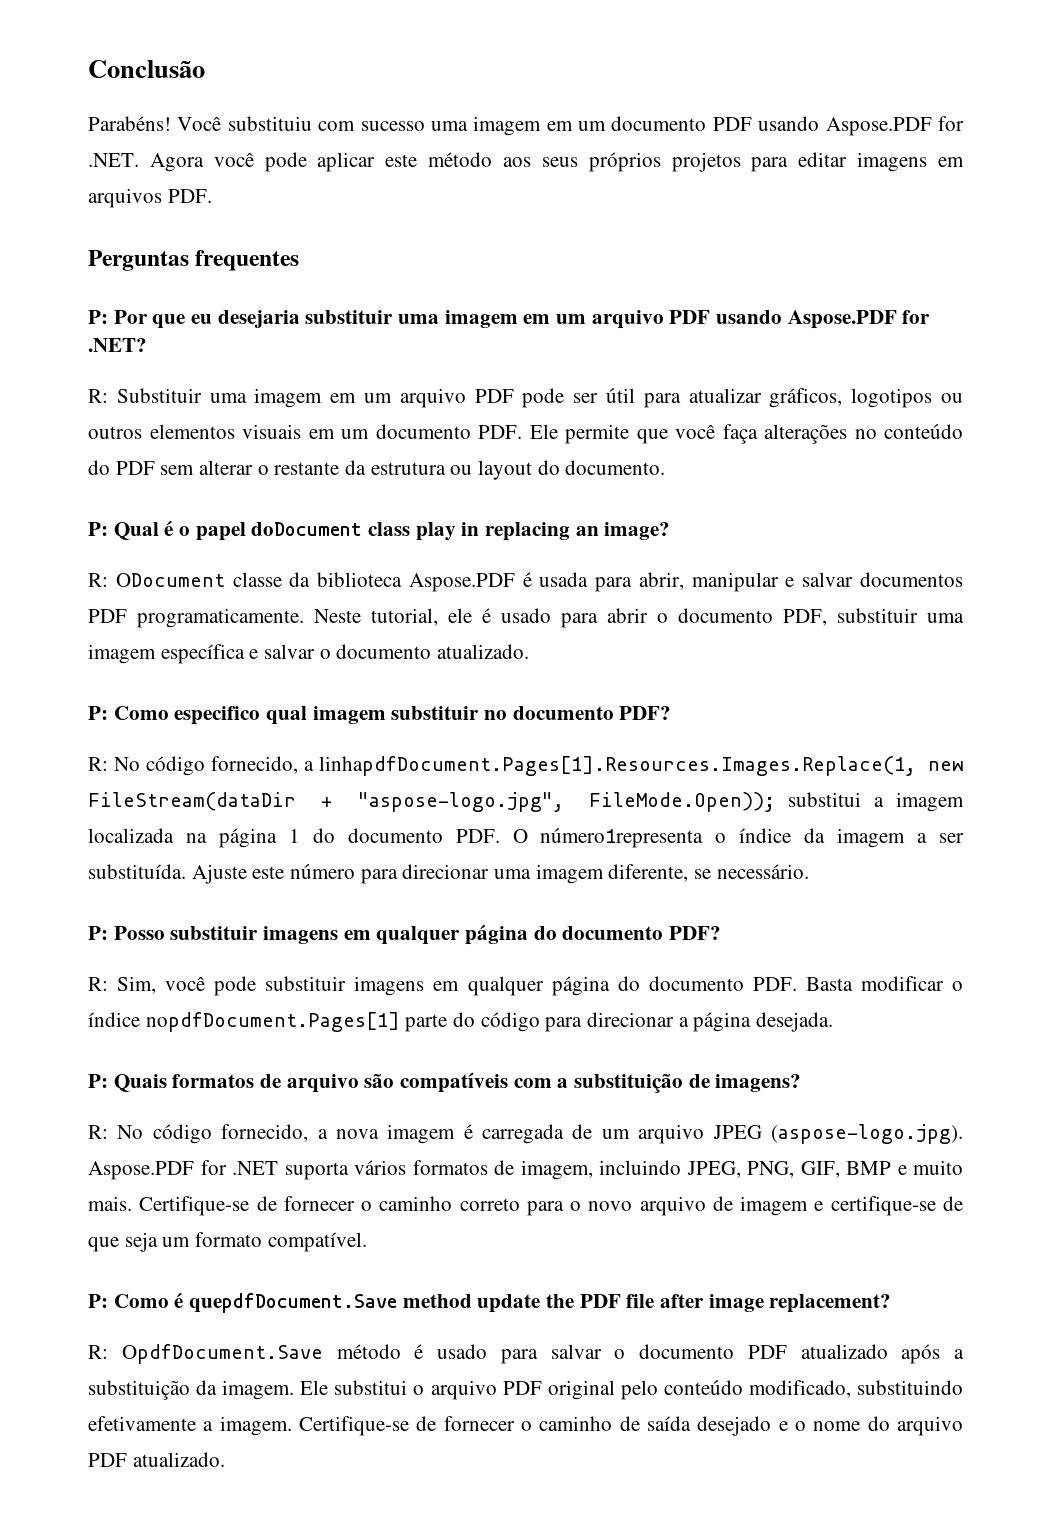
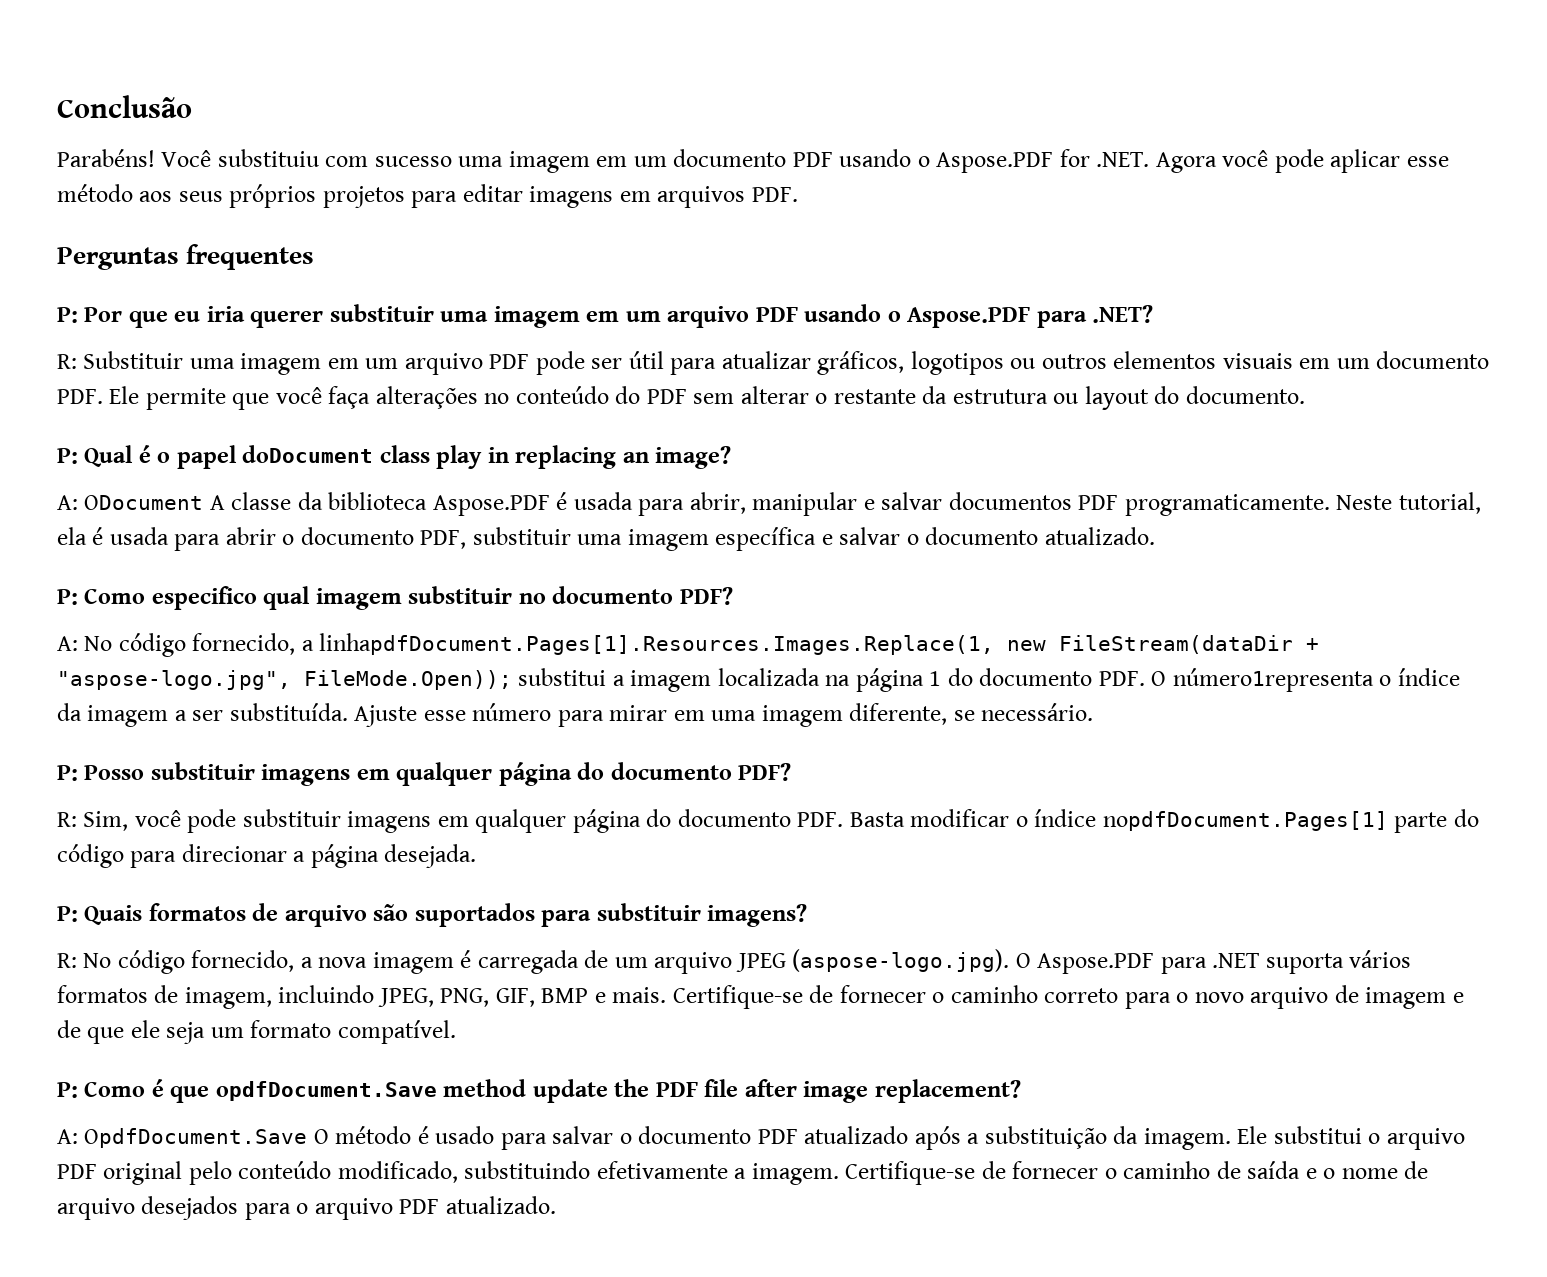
(820, 123) none -> [917,156,930,167] o
[385,154,418,167] este -> [1406,156,1449,167] esse
[217,310,300,328] desejaria -> [206,306,324,328] iria querer
[787,310,931,329] Aspose.PDF for -> [887,307,1087,328] o Aspose.PDF para
[88,573,225,587] R: ODocument -> [57,495,225,510] A: ODocument A
[448,608,551,623] ele é usado -> [57,527,169,545] ela é usada
[88,757,108,771] R: -> [57,636,78,651] A:
[252,866,285,879] este -> [423,710,466,721] esse
[402,864,490,879] direcionar -> [609,705,705,721] mirar em
[400,1072,710,1093] compatíveis com a substituição de -> [414,903,701,927] suportados para substituir
[88,1160,227,1180] Aspose.PDF for -> [1015,953,1207,974] O Aspose.PDF para
[913,1160,963,1175] muito -> (606, 997) none
[830,1196,936,1216] certifique-se -> (1464, 997) none
(119, 1244) none -> [130,1020,160,1038] ele
[189,1293,398,1313] quepdfDocument.Save -> [170,1081,437,1103] que opdfDocument.Save
[88,1344,323,1364] R: OpdfDocument.Save -> [57,1128,329,1148] A: OpdfDocument.Save O
[697,1416,772,1436] desejado -> (1301, 1170) none
[867,1416,890,1431] do -> [1404,1161,1429,1179] [57,1196,309,1220] de arquivo desejados para o

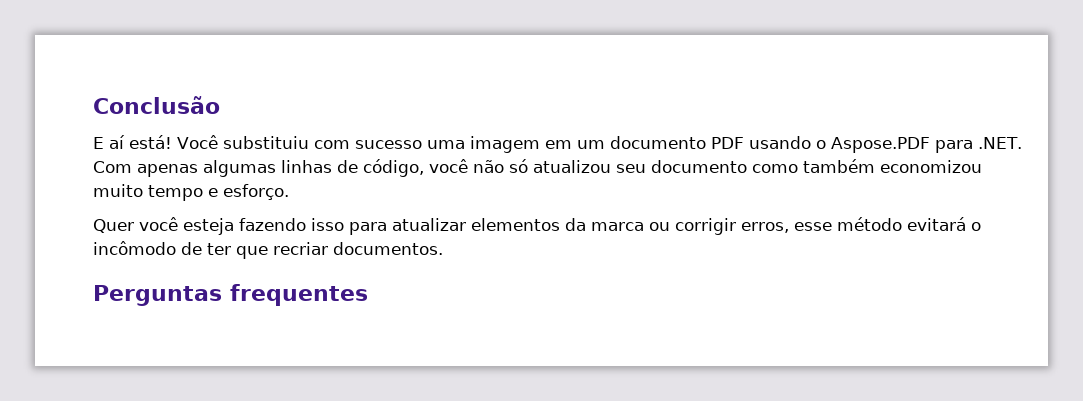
[57,149,155,167] Parabéns! -> [93,135,172,149] E aí está!
[1059,149,1449,173] [57,184,798,208] [57,244,315,270] [57,304,1154,328] [57,351,1490,375] [57,386,1305,410] [57,445,732,469] [57,492,1481,516] [57,527,1155,551] [57,586,733,610] [57,633,1320,657] [57,668,1460,692] [57,703,1094,727] [57,762,792,786] [57,809,1479,833] [57,844,477,868] [57,903,808,927] [57,949,1412,974] [57,985,1464,1009] [57,1020,456,1044] [57,1079,1021,1103] [57,1126,1465,1150] [57,1161,1429,1185] [57,1196,556,1220] for .NET. Agora você pode aplicar esse método aos seus próprios projetos para editar imagens em arquivos PDF. // Perguntas frequentes // P: Por que eu iria querer substituir uma imagem em um arquivo PDF usando o Aspose.PDF para .NET? // R: Substituir uma imagem em um arquivo PDF pode ser útil para atualizar gráficos, logotipos ou outros elementos visuais em um documento PDF. Ele permite que você faça alterações no conteúdo do PDF sem alterar o restante da estrutura ou layout do documento. // P: Qual é o papel doDocument class play in replacing an image? // A: ODocument A classe da biblioteca Aspose.PDF é usada para abrir, manipular e salvar documentos PDF programaticamente. Neste tutorial, ela é usada para abrir o documento PDF, substituir uma imagem específica e salvar o documento atualizado. // P: Como especifico qual imagem substituir no documento PDF? // A: No código fornecido, a linhapdfDocument.Pages[1].Resources.Images.Replace(1, new FileStream(dataDir + "aspose-logo.jpg", FileMode.Open)); substitui a imagem localizada na página 1 do documento PDF. O número1representa o índice da imagem a ser substituída. Ajuste esse número para mirar em uma imagem diferente, se necessário. // P: Posso substituir imagens em qualquer página do documento PDF? // R: Sim, você pode substituir imagens em qualquer página do documento PDF. Basta modificar o índice nopdfDocument.Pages[1] parte do código para direcionar a página desejada. // P: Quais formatos de arquivo são suportados para substituir imagens? // R: No código fornecido, a nova imagem é carregada de um arquivo JPEG (aspose-logo.jpg). O Aspose.PDF para .NET suporta vários formatos de imagem, incluindo JPEG, PNG, GIF, BMP e mais. Certifique-se de fornecer o caminho correto para o novo arquivo de imagem e de que ele seja um formato compatível. // P: Como é que opdfDocument.Save method update the PDF file after image replacement? // A: OpdfDocument.Save O método é usado para salvar o documento PDF atualizado após a substituição da imagem. Ele substitui o arquivo PDF original pelo conteúdo modificado, substituindo efetivamente a imagem. Certifique-se de fornecer o caminho de saída e o nome de arquivo desejados para o arquivo PDF atualizado. -> [934,137,1022,153] [93,159,982,177] [93,184,289,201] [93,217,981,235] [93,241,443,259] [93,284,368,306] para .NET. Com apenas algumas linhas de código, você não só atualizou seu documento como também economizou muito tempo e esforço. // Quer você esteja fazendo isso para atualizar elementos da marca ou corrigir erros, esse método evitará o incômodo de ter que recriar documentos. // Perguntas frequentes

